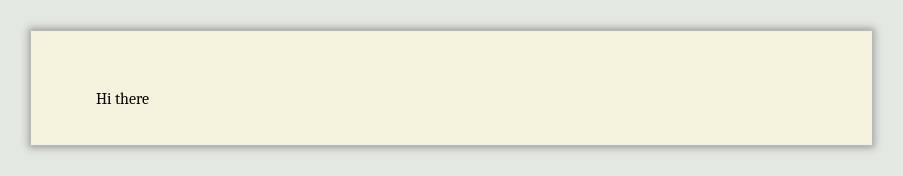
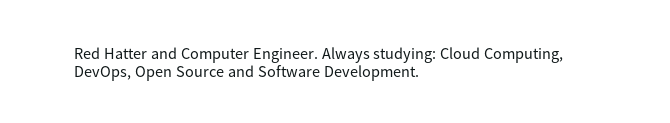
[96,92,150,104] Hi there -> [74,47,564,63] [74,65,419,81] Red Hatter and Computer Engineer. Always studying: Cloud Computing, DevOps, Open Source and Software Development.

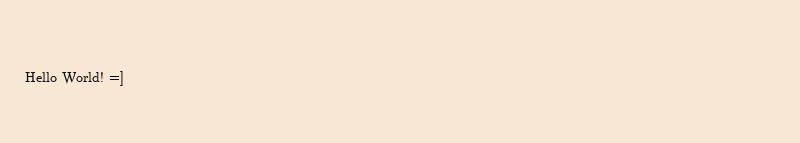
[74,47,564,63] [74,65,419,81] Red Hatter and Computer Engineer. Always studying: Cloud Computing, DevOps, Open Source and Software Development. -> [25,71,124,86] Hello World! =]

